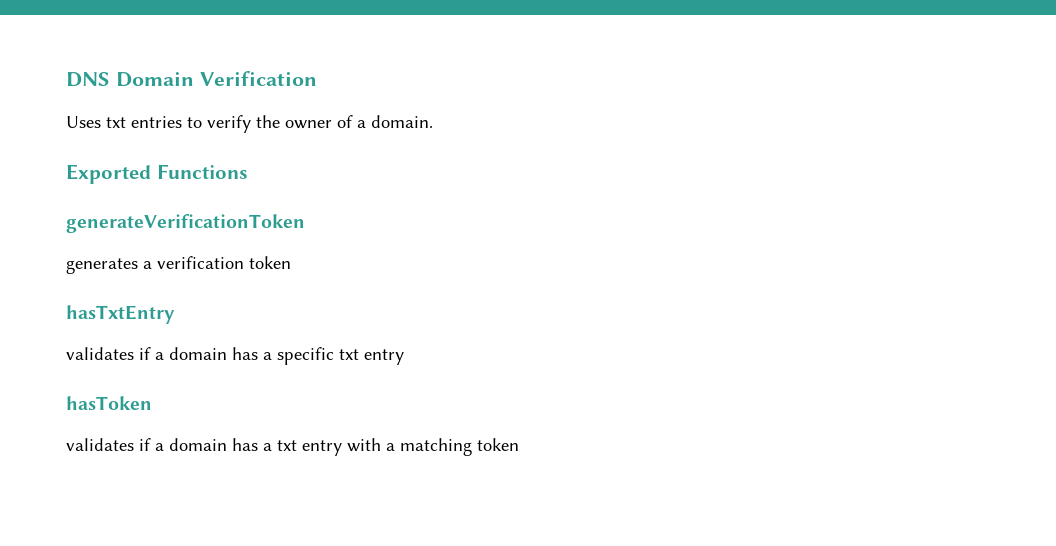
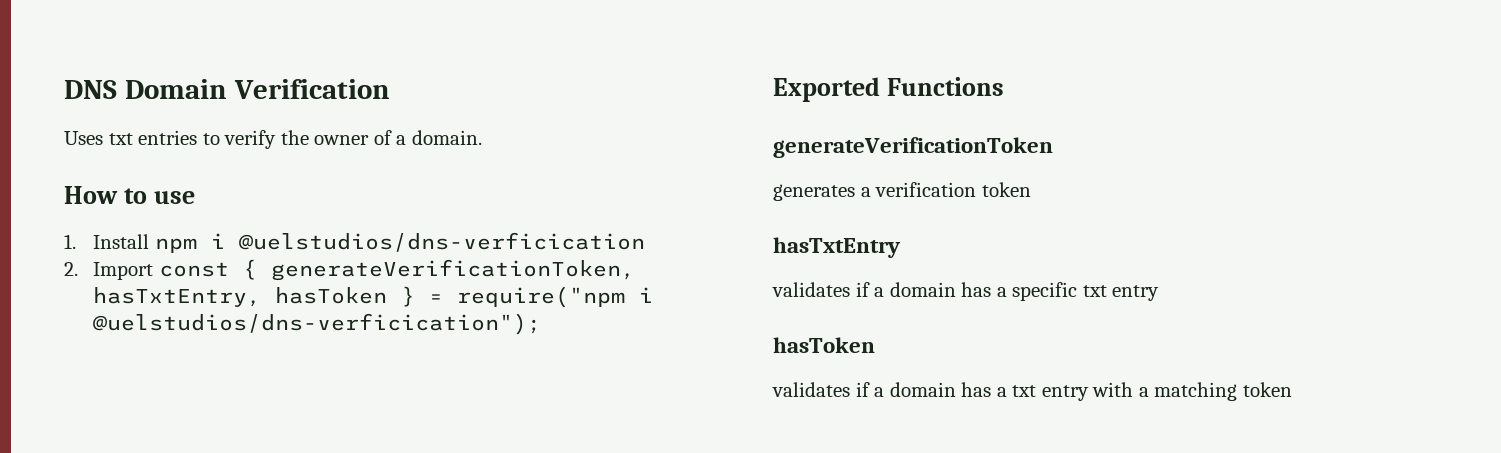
(433, 121) none -> [64,186,195,204] [64,232,645,253] [64,259,635,281] [93,286,654,308] [93,313,542,335] // How to use // 1. Install npm i @uelstudios/dns-verficication // 2. Import const { generateVerificationToken, hasTxtEntry, hasToken } = require("npm i @uelstudios/dns-verficication");

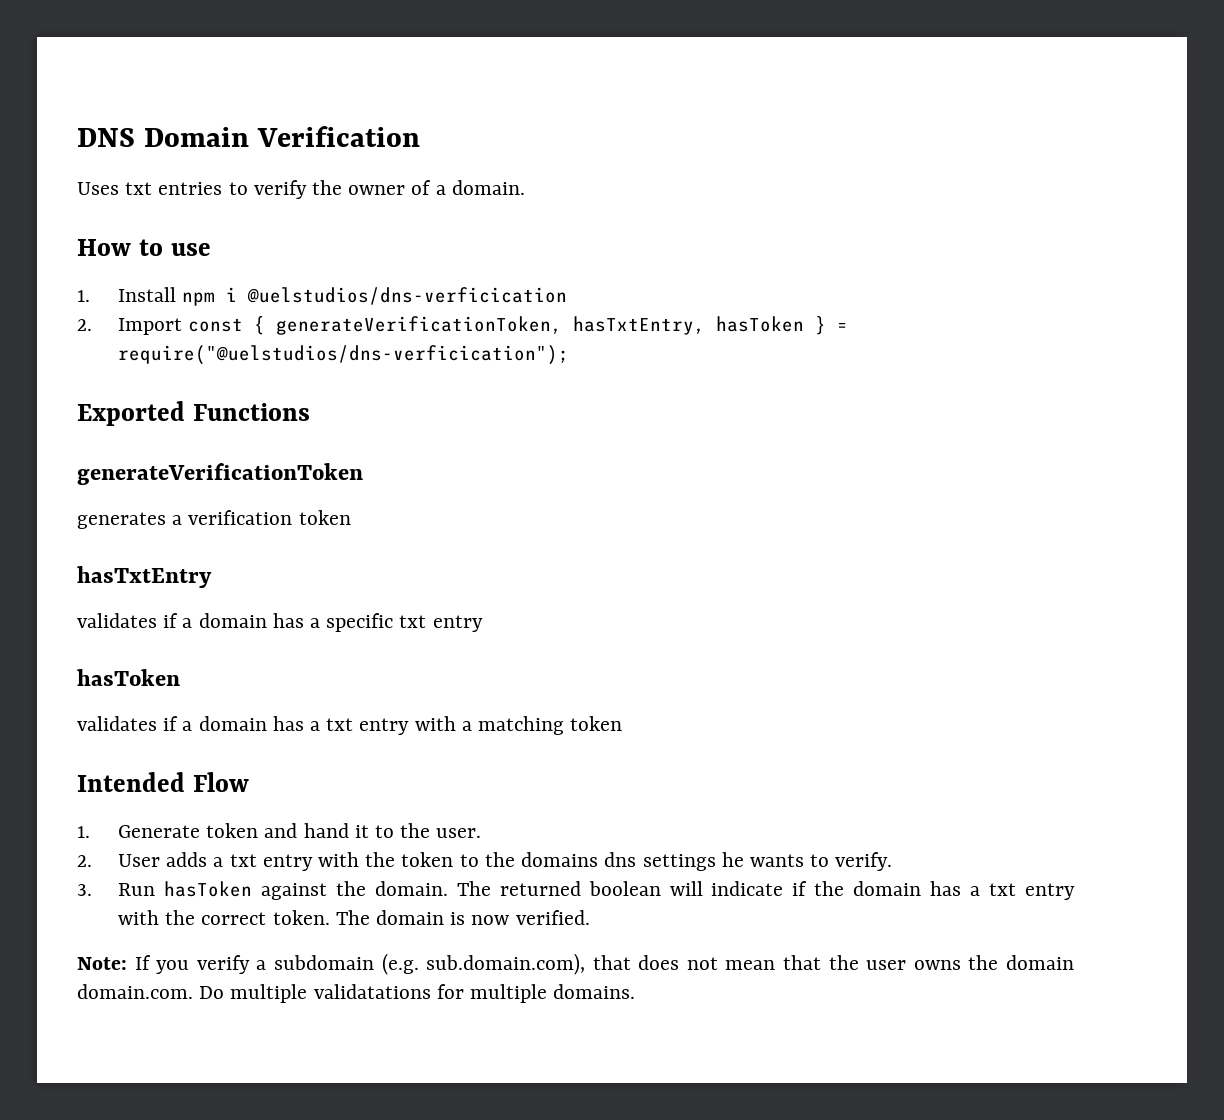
[457,286,654,308] [93,313,542,335] require("npm i @uelstudios/dns-verficication"); -> [118,345,570,365] require("@uelstudios/dns-verficication");
(1292, 389) none -> [77,772,249,792] [77,823,482,838] [77,852,893,871] [77,881,1076,900] [118,910,590,925] [77,953,1075,975] [77,984,636,1003] // Intended Flow // 1. Generate token and hand it to the user. // 2. User adds a txt entry with the token to the domains dns settings he wants to verify. // 3. Run hasToken against the domain. The returned boolean will indicate if the domain has a txt entry with the correct token. The domain is now verified. // Note: If you verify a subdomain (e.g. sub.domain.com), that does not mean that the user owns the domain domain.com. Do multiple validatations for multiple domains.

